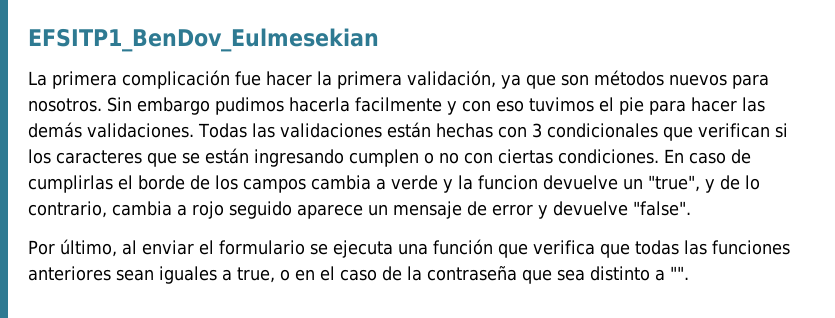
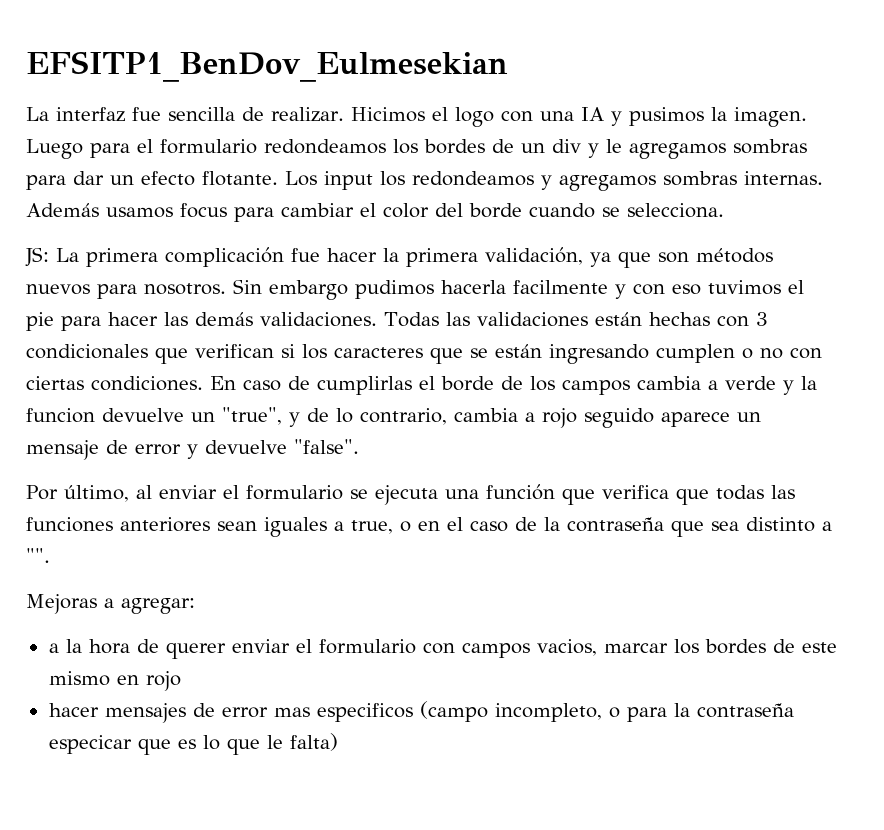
(47, 78) none -> [56,107,807,127] [26,139,807,159] [26,171,823,191] [26,203,724,222] [25,247,79,267] interfaz fue sencilla de realizar. Hicimos el logo con una IA y pusimos la imagen. Luego para el formulario redondeamos los bordes de un div y le agregamos sombras para dar un efecto flotante. Los input los redondeamos y agregamos sombras internas. Además usamos focus para cambiar el color del borde cuando se selecciona. // JS: La
(689, 273) none -> [26,594,195,614] [48,639,837,659] [48,671,181,691] [48,701,794,723] [48,733,338,755] // Mejoras a agregar: // a la hora de querer enviar el formulario con campos vacios, marcar los bordes de este mismo en rojo // hacer mensajes de error mas especificos (campo incompleto, o para la contraseña especicar que es lo que le falta)

